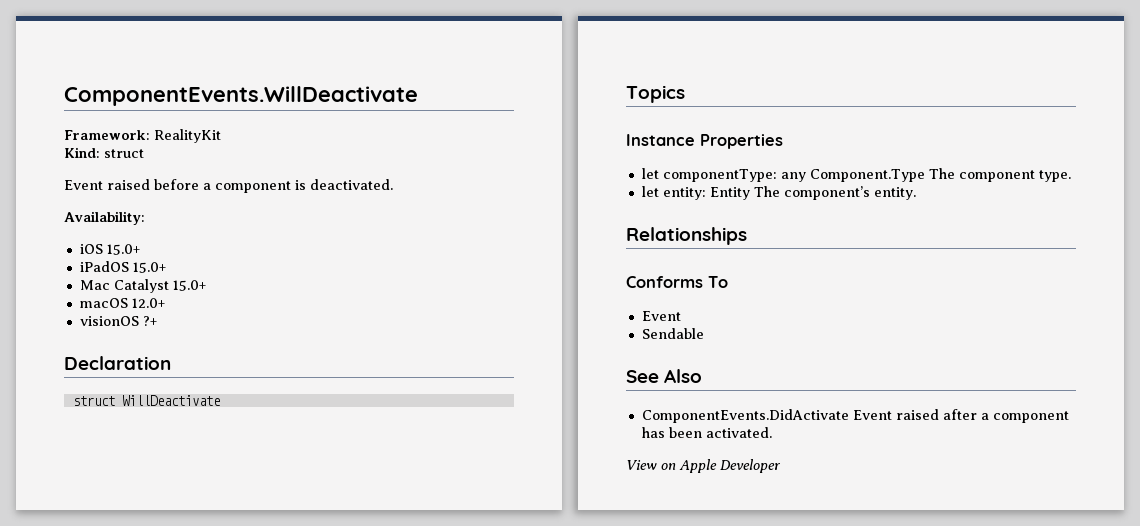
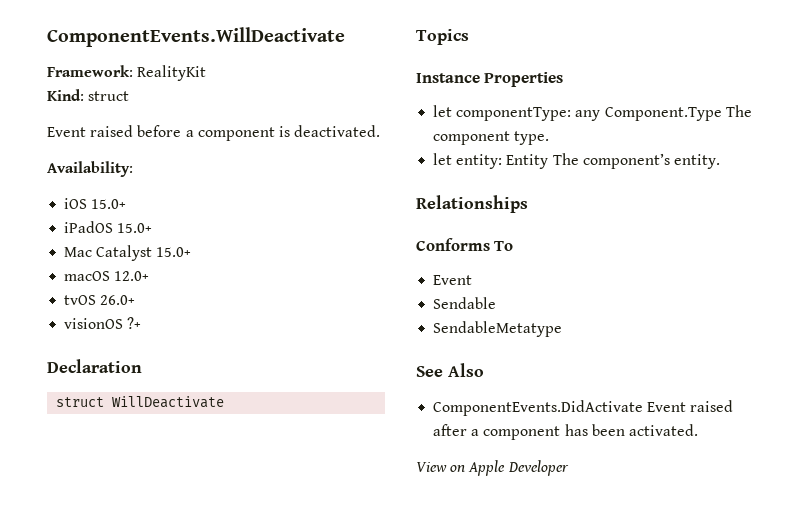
(165, 303) none -> [64,295,136,305] // tvOS 26.0+
(704, 333) none -> [433,321,563,337] // SendableMetatype

